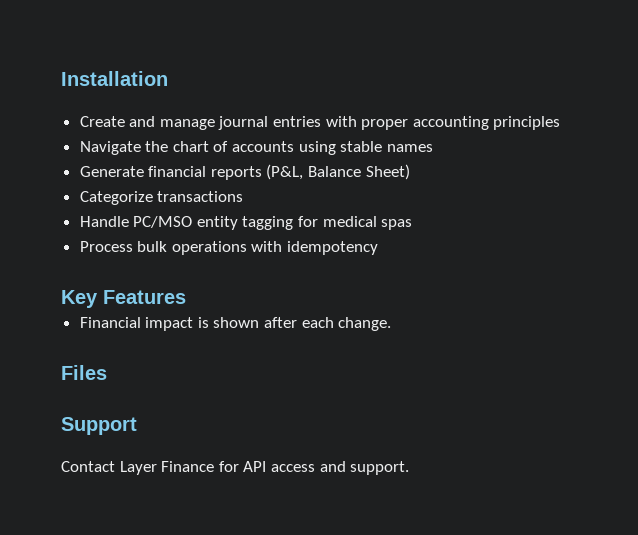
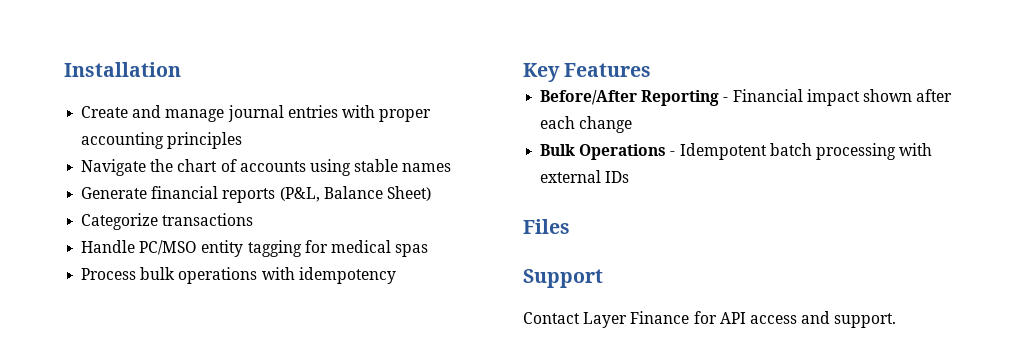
(186, 297) none -> [540,90,729,106] Before/After Reporting -
[197,317,209,328] is -> (860, 97) none
[338,317,392,331] change. -> [579,116,633,133] [540,143,933,160] [540,170,630,183] change // Bulk Operations - Idempotent batch processing with external IDs

